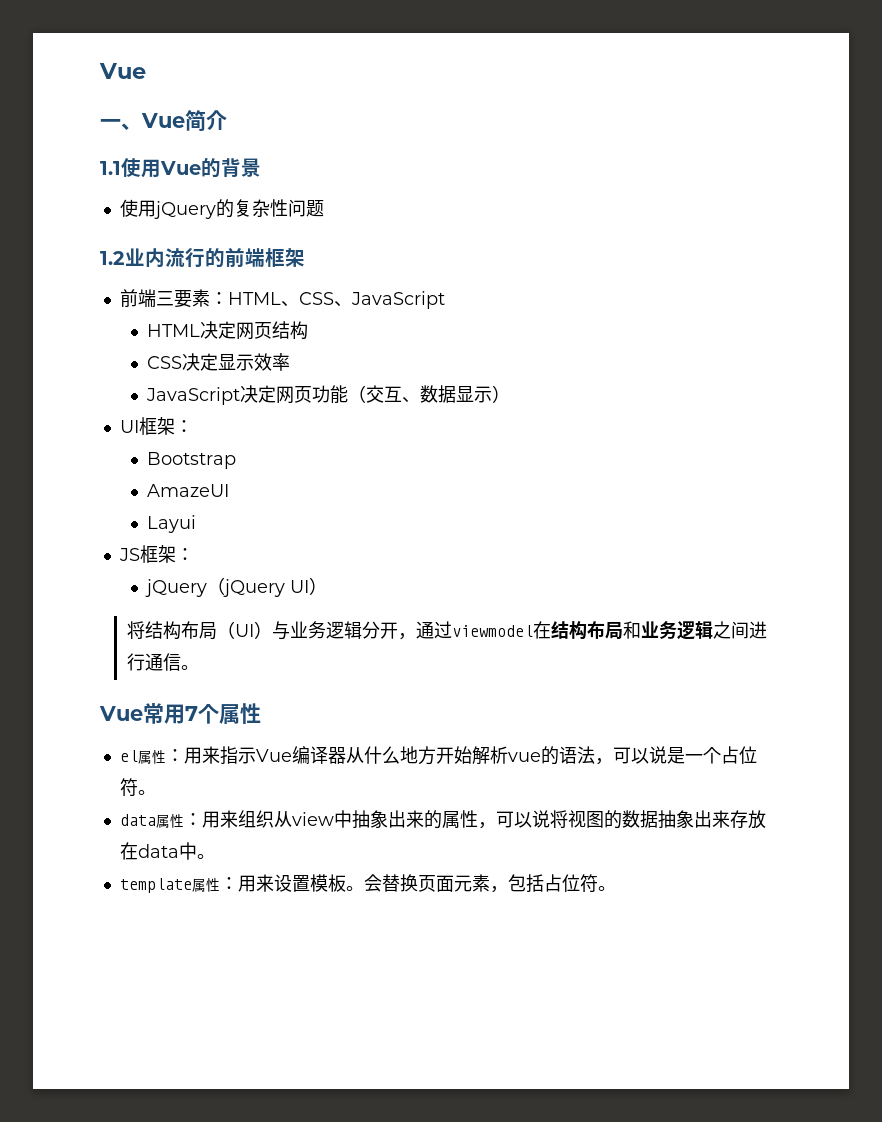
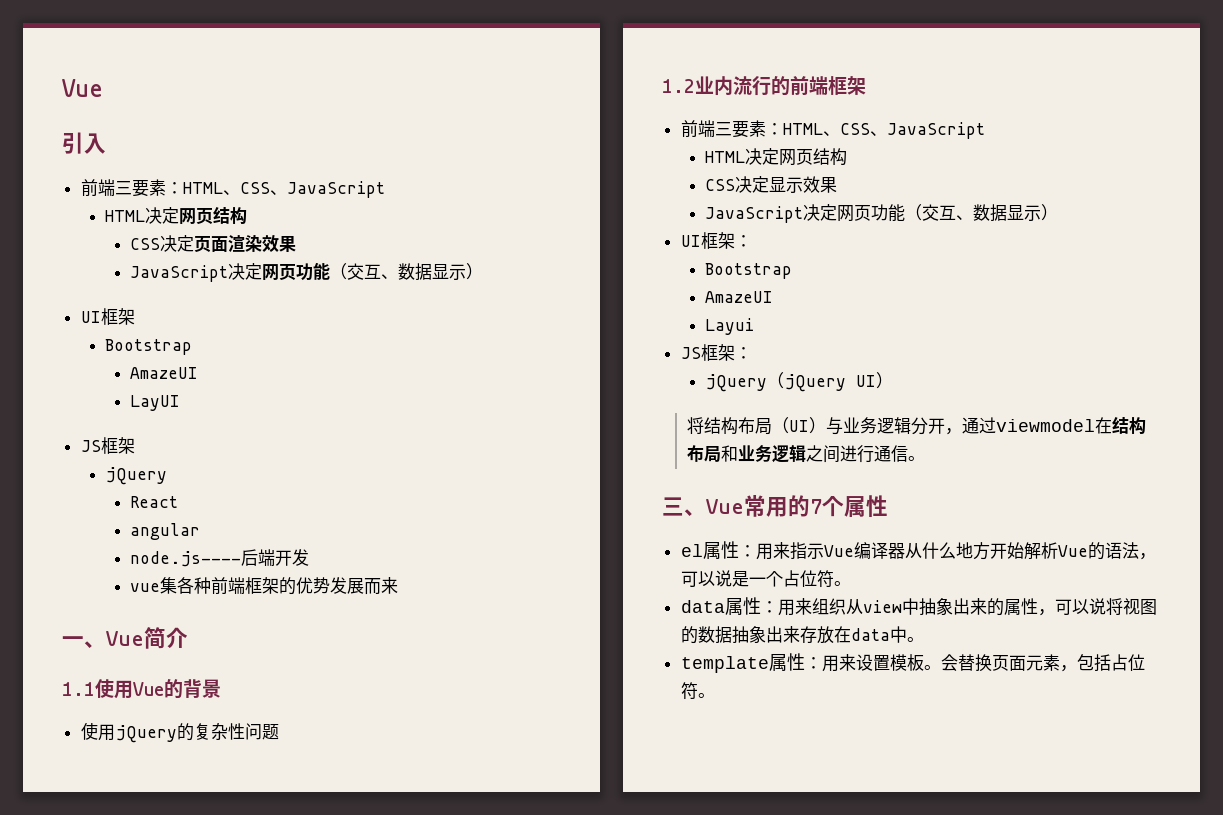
[99,63,146,79] Vue -> [62,79,103,97] [62,132,106,154] [80,179,385,198] [105,206,248,224] [129,235,296,252] [129,262,483,282] [80,308,135,325] [105,339,193,355] [129,367,198,379] [129,395,180,411] [80,437,135,454] [105,467,168,485] [129,496,178,508] [129,523,200,540] [129,549,309,567] [129,577,398,595] Vue // 引入 // 前端三要素：HTML、CSS、JavaScript // HTML决定网页结构 // CSS决定页面渲染效果 // JavaScript决定网页功能（交互、数据显示） // UI框架 // Bootstrap // AmazeUI // LayUI // JS框架 // jQuery // React // angular // node.js----后端开发 // vue集各种前端框架的优势发展而来
[271,353,290,371] 率 -> [820,177,838,193] 果
(199, 667) none -> [662,497,706,516] 三、
(185, 714) none -> [788,495,810,517] 的
[507,752,541,762] vue -> [1057,545,1088,557] Vue

